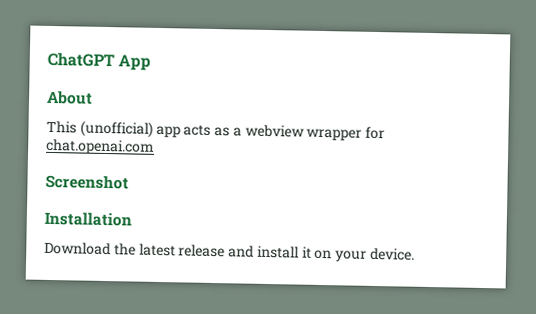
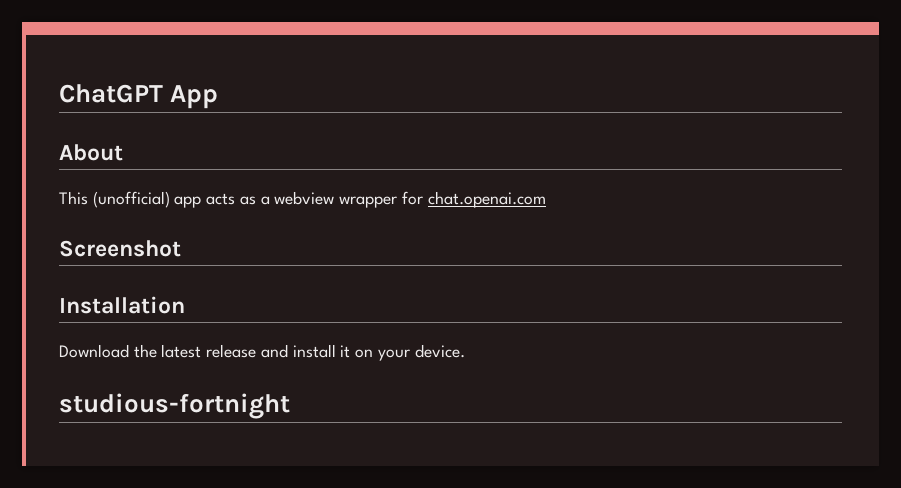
(416, 254) none -> [59,393,290,419] // studious-fortnight

